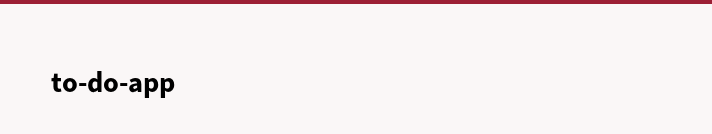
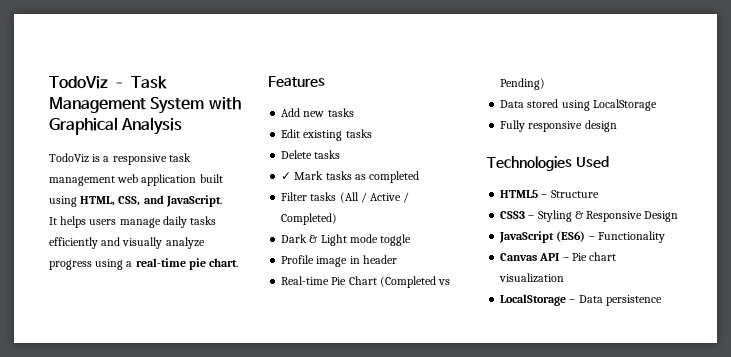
[51,71,175,98] to-do-app -> [49,76,167,89] [49,97,241,114] [49,117,183,135] [49,153,191,165] [49,174,223,186] [49,195,222,207] [49,216,217,228] [49,237,205,249] [49,258,239,270] [268,76,325,87] [281,108,354,117] [281,129,372,141] [281,150,341,159] [281,171,420,183] [281,192,410,203] [281,213,338,225] [281,234,412,246] [281,255,397,267] [281,276,451,288] [500,78,546,90] [500,99,657,111] [500,120,617,132] [487,156,609,171] [500,190,599,198] [500,210,679,222] [499,231,665,243] [500,252,617,261] [499,273,565,283] [500,294,662,306] TodoViz – Task Management System with Graphical Analysis // TodoViz is a responsive task management web application built using HTML, CSS, and JavaScript. // It helps users manage daily tasks efficiently and visually analyze progress using a real-time pie chart. // Features // Add new tasks // Edit existing tasks // Delete tasks // ✓ Mark tasks as completed // Filter tasks (All / Active / Completed) // Dark & Light mode toggle // Profile image in header // Real-time Pie Chart (Completed vs Pending) // Data stored using LocalStorage // Fully responsive design // Technologies Used // HTML5 – Structure // CSS3 – Styling & Responsive Design // JavaScript (ES6) – Functionality // Canvas API – Pie chart visualization // LocalStorage – Data persistence

